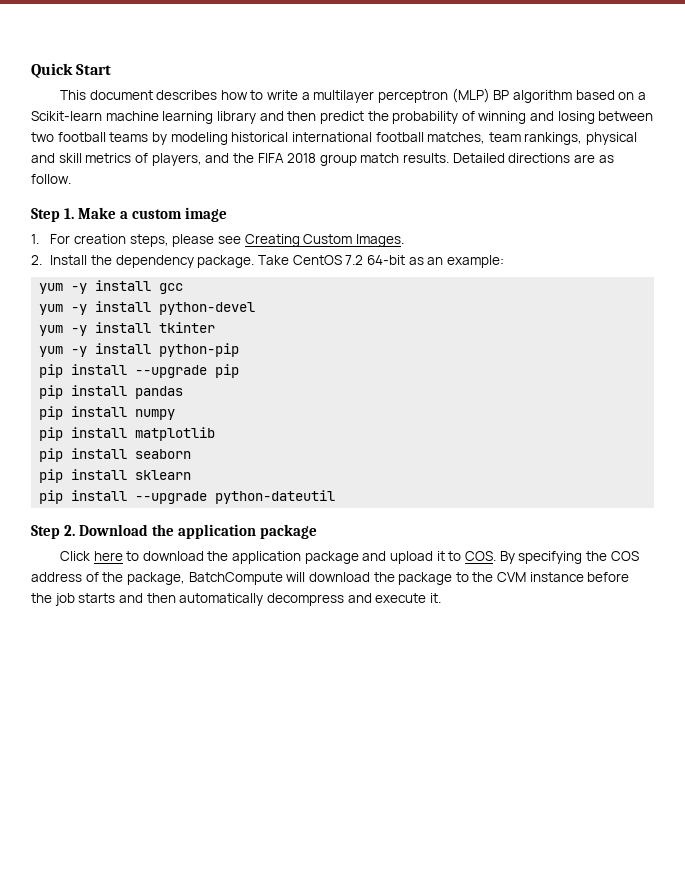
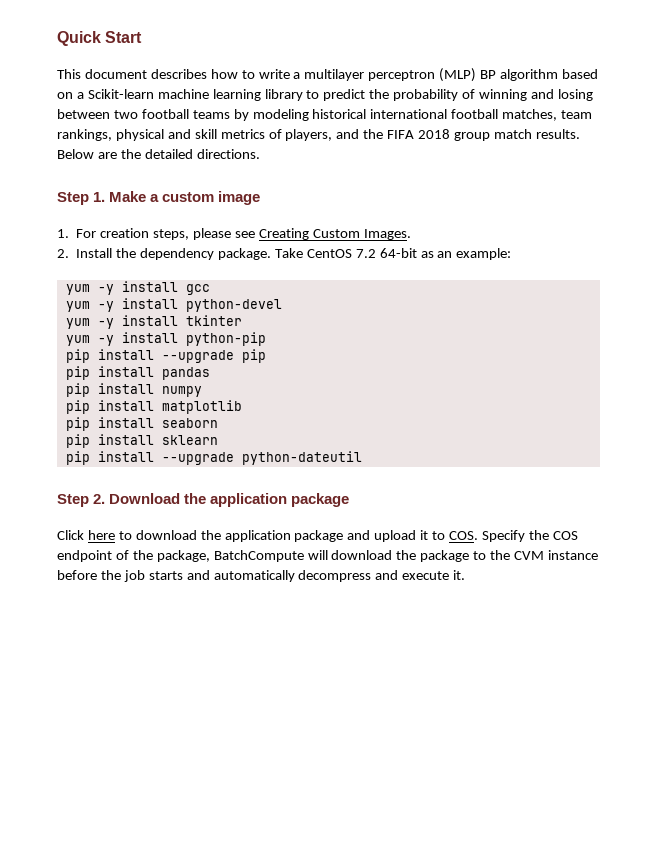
[259,111,317,121] and then -> [306,90,320,99] to
[452,153,614,163] [31,174,71,184] Detailed directions are as follow. -> [57,149,260,159] Below are the detailed directions.
[499,551,583,564] By specifying -> [481,530,525,542] Specify
[31,572,82,582] address -> [57,550,112,562] endpoint
[146,593,176,603] then -> (210, 575) none

